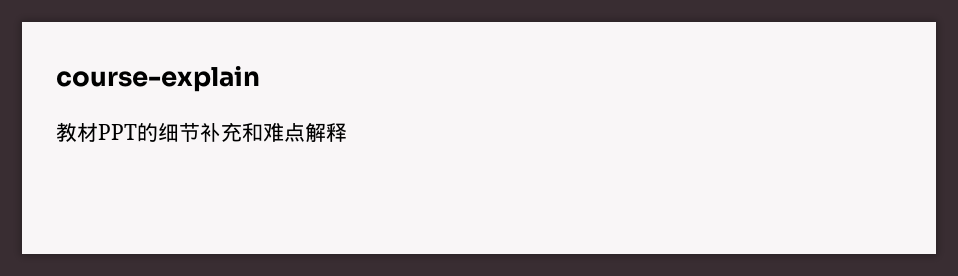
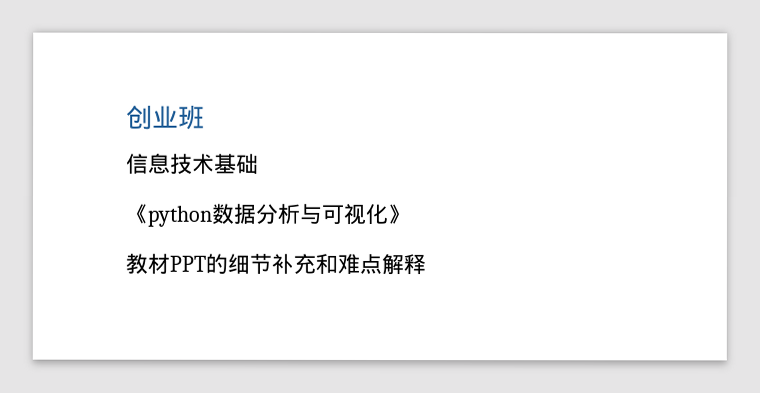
[56,66,260,92] course-explain -> [126,104,205,130] [126,152,259,175] [125,203,410,227] 创业班 // 信息技术基础 // 《python数据分析与可视化》

